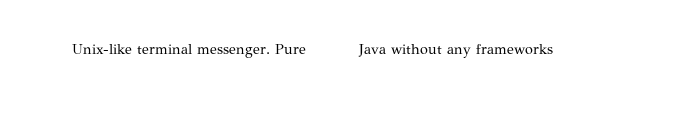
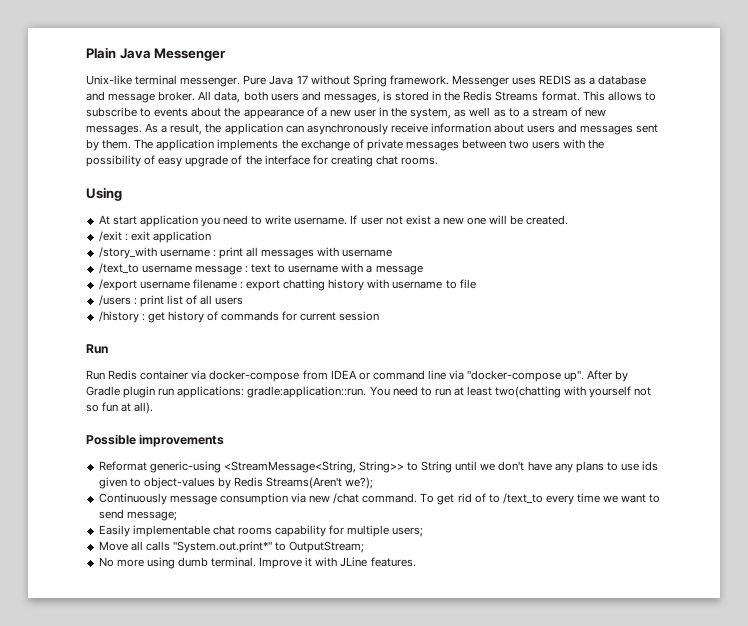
(72, 49) none -> [86,47,227,61] Plain Java Messenger //
[391,44,553,58] without any frameworks -> [296,75,647,87] [86,91,656,103] [86,107,607,119] [86,123,659,135] [86,139,605,151] [86,155,439,167] [86,187,122,201] [98,215,569,227] [98,231,211,243] [98,247,393,259] [98,263,423,275] [98,279,476,291] [98,295,244,307] [98,311,380,323] [86,344,108,354] [86,370,629,382] [86,386,652,398] [86,402,154,414] [86,434,225,447] [98,461,659,473] [98,477,374,489] [98,493,661,505] [98,509,177,521] [98,525,424,537] [98,541,365,553] [98,557,416,569] 17 without Spring framework. Messenger uses REDIS as a database and message broker. All data, both users and messages, is stored in the Redis Streams format. This allows to subscribe to events about the appearance of a new user in the system, as well as to a stream of new messages. As a result, the application can asynchronously receive information about users and messages sent by them. The application implements the exchange of private messages between two users with the possibility of easy upgrade of the interface for creating chat rooms. // Using // At start application you need to write username. If user not exist a new one will be created. // /exit : exit application // /story_with username : print all messages with username // /text_to username message : text to username with a message // /export username filename : export chatting history with username to file // /users : print list of all users // /history : get history of commands for current session // Run // Run Redis container via docker-compose from IDEA or command line via "docker-compose up". After by Gradle plugin run applications: gradle:application::run. You need to run at least two(chatting with yourself not so fun at all). // Possible improvements // Reformat generic-using <StreamMessage<String, String>> to String until we don't have any plans to use ids given to object-values by Redis Streams(Aren't we?); // Continuously message consumption via new /chat command. To get rid of to /text_to every time we want to send message; // Easily implementable chat rooms capability for multiple users; // Move all calls "System.out.print*" to OutputStream; // No more using dumb terminal. Improve it with JLine features.

